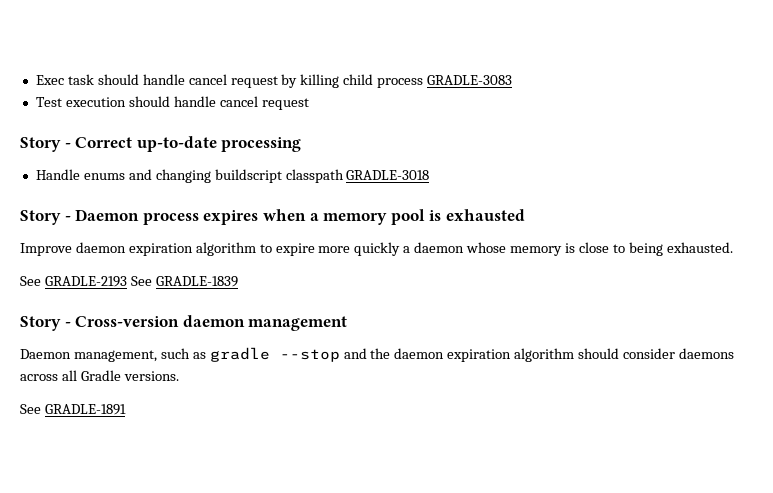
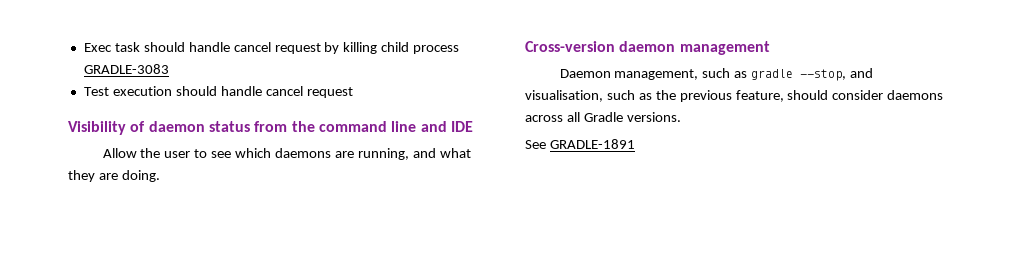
[20,136,302,152] [35,169,430,183] [20,209,525,225] [20,242,733,256] [20,276,238,287] [20,316,71,331] Story - Correct up-to-date processing // Handle enums and changing buildscript classpath GRADLE-3018 // Story - Daemon process expires when a memory pool is exhausted // Improve daemon expiration algorithm to expire more quickly a daemon whose memory is close to being exhausted. // See GRADLE-2193 See GRADLE-1839 // Story - -> [68,121,473,135] [102,148,471,160] [68,170,160,182] Visibility of daemon status from the command line and IDE // Allow the user to see which daemons are running, and what they are doing. //
[279,348,575,362] --stop and the daemon expiration algorithm -> [800,68,874,81] [525,90,784,102] --stop, and visualisation, such as the previous feature,

